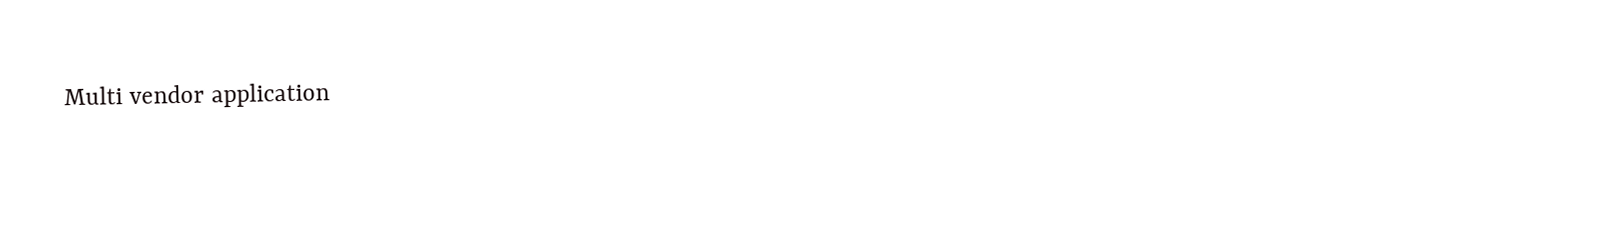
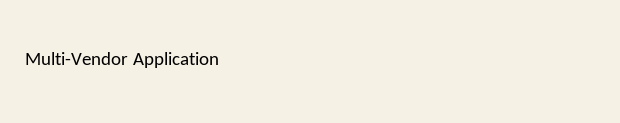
[64,82,331,108] Multi vendor application -> [25,52,219,68] Multi-Vendor Application

